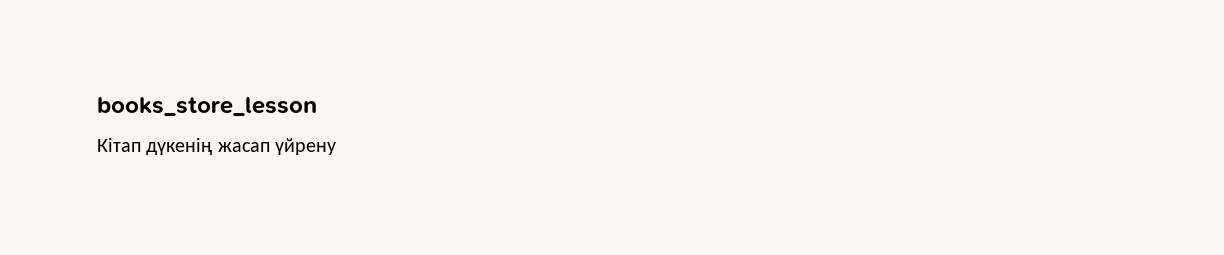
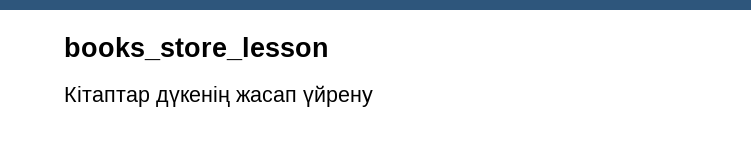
[97,138,141,152] Кітап -> [64,86,150,107] Кітаптар

